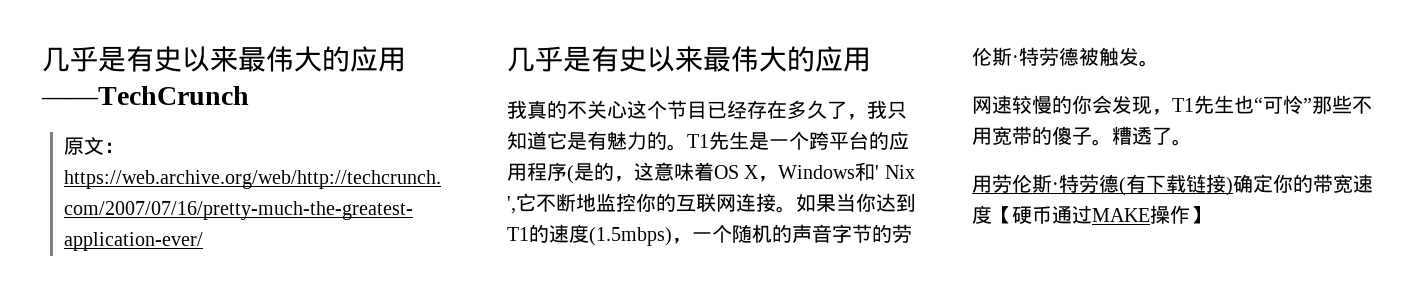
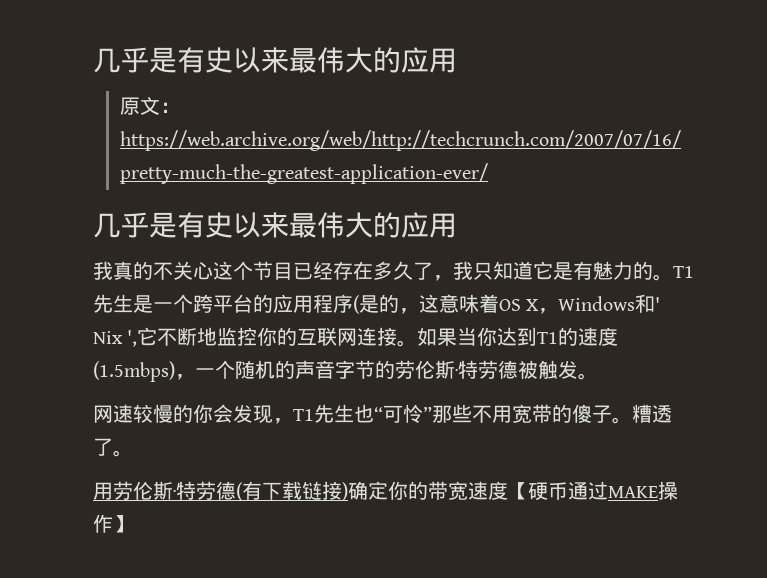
[42,46,406,72] [41,86,249,105] 几乎是有史以来最伟大的应用——TechCrunch -> [93,47,457,73] 几乎是有史以来最伟大的应用

